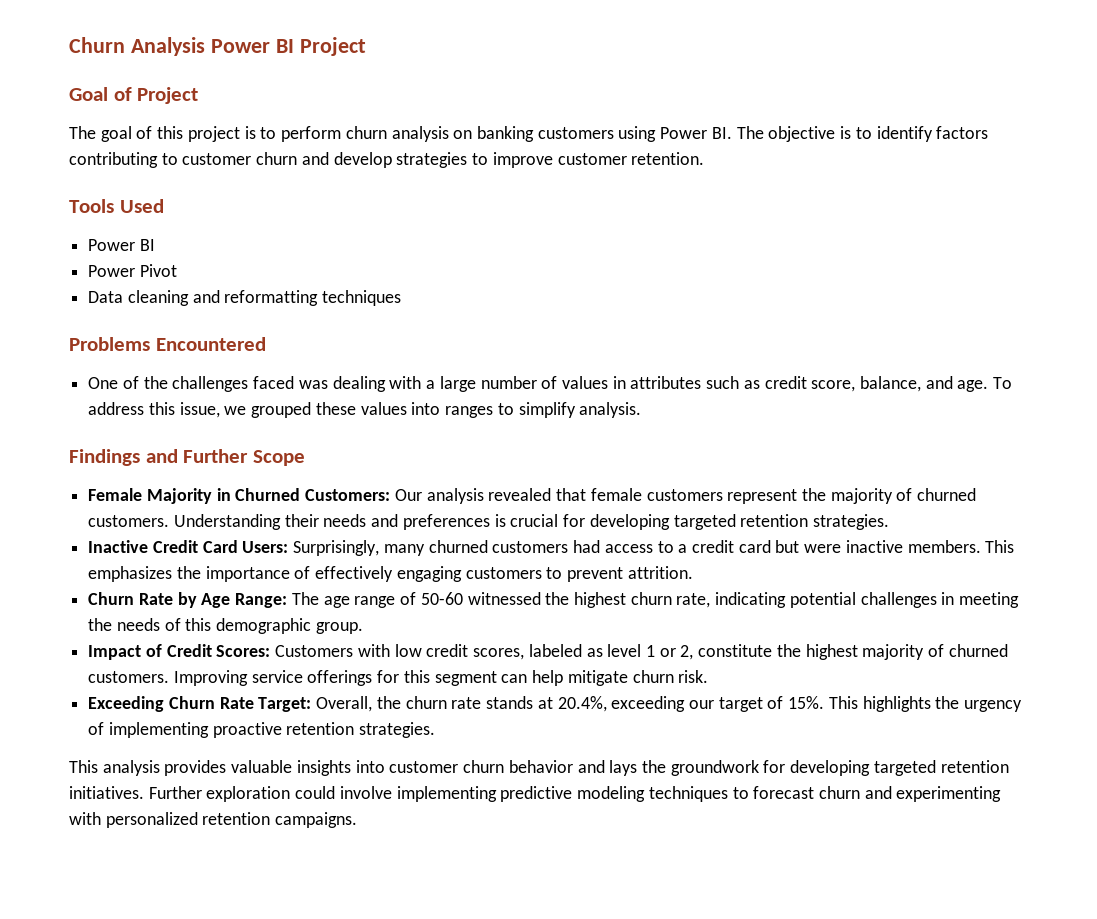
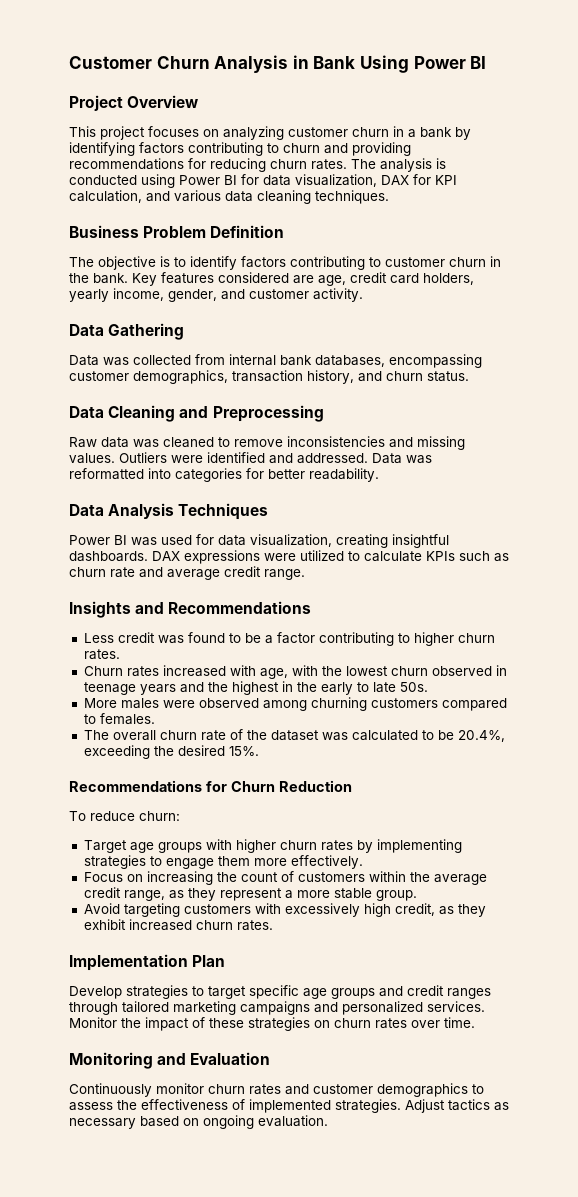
(69, 45) none -> [69,56,152,69] Customer
[210,37,366,56] [69,87,199,104] [69,126,732,142] Power BI Project // Goal of Project // The goal of this project is to perform churn analysis on banking customers using Power BI. -> [292,55,487,73] [69,95,199,111] [69,126,471,140] [69,142,411,156] [69,158,446,172] [69,174,457,188] [69,190,389,204] [69,225,285,238] in Bank Using Power BI // Project Overview // This project focuses on analyzing customer churn in a bank by identifying factors contributing to churn and providing recommendations for reducing churn rates. The analysis is conducted using Power BI for data visualization, DAX for KPI calculation, and various data cleaning techniques. // Business Problem Definition //
[301,152,705,168] [69,199,164,213] [88,239,155,251] [88,264,177,277] [88,290,402,306] [69,337,266,351] [88,376,1013,392] [88,402,642,418] [69,449,305,466] [88,488,977,504] [88,514,889,530] [88,540,1015,556] [88,566,693,582] [88,592,1020,608] [88,618,363,634] [88,644,1008,660] [88,670,709,686] [88,696,1023,712] [88,722,436,738] [69,760,1009,776] [69,786,1002,802] [69,812,358,828] and develop strategies to improve customer retention. // Tools Used // Power BI // Power Pivot // Data cleaning and reformatting techniques // Problems Encountered // One of the challenges faced was dealing with a large number of values in attributes such as credit score, balance, and age. To address this issue, we grouped these values into ranges to simplify analysis. // Findings and Further Scope // Female Majority in Churned Customers: Our analysis revealed that female customers represent the majority of churned customers. Understanding their needs and preferences is crucial for developing targeted retention strategies. // Inactive Credit Card Users: Surprisingly, many churned customers had access to a credit card but were inactive members. This emphasizes the importance of effectively engaging customers to prevent attrition. // Churn Rate by Age Range: The age range of 50-60 witnessed the highest churn rate, indicating potential challenges in meeting the needs of this demographic group. // Impact of Credit Scores: Customers with low credit scores, labeled as level 1 or 2, constitute the highest majority of churned customers. Improving service offerings for this segment can help mitigate churn risk. // Exceeding Churn Rate Target: Overall, the churn rate stands at 20.4%, exceeding our target of 15%. This highlights the urgency of implementing proactive retention strategies. // This analysis provides valuable insights into customer churn behavior and lays the groundwork for developing targeted retention initiatives. Further exploration could involve implementing predictive modeling techniques to forecast churn and experimenting with personalized retention campaigns. -> [490,256,501,267] [69,272,474,286] [69,288,363,302] [69,323,185,340] [69,354,482,368] [69,370,469,384] [69,405,324,422] [69,436,465,450] [69,452,432,464] [69,468,379,482] [69,503,269,520] [69,534,449,548] [69,550,509,564] [69,566,305,580] [69,601,312,618] [83,632,495,646] [83,649,120,660] [83,665,507,679] [83,681,428,695] [83,697,507,711] [83,713,155,725] [83,729,505,742] [83,745,259,759] [69,780,352,792] [69,811,180,821] [83,839,462,853] [83,855,363,869] [83,871,487,885] [83,887,417,901] [83,903,486,917] [83,919,273,931] [69,954,226,971] [69,985,491,999] [69,1001,485,1015] [69,1017,475,1031] [69,1052,271,1069] [69,1083,484,1097] [69,1099,509,1113] [69,1115,328,1129] in the bank. Key features considered are age, credit card holders, yearly income, gender, and customer activity. // Data Gathering // Data was collected from internal bank databases, encompassing customer demographics, transaction history, and churn status. // Data Cleaning and Preprocessing // Raw data was cleaned to remove inconsistencies and missing values. Outliers were identified and addressed. Data was reformatted into categories for better readability. // Data Analysis Techniques // Power BI was used for data visualization, creating insightful dashboards. DAX expressions were utilized to calculate KPIs such as churn rate and average credit range. // Insights and Recommendations // Less credit was found to be a factor contributing to higher churn rates. // Churn rates increased with age, with the lowest churn observed in teenage years and the highest in the early to late 50s. // More males were observed among churning customers compared to females. // The overall churn rate of the dataset was calculated to be 20.4%, exceeding the desired 15%. // Recommendations for Churn Reduction // To reduce churn: // Target age groups with higher churn rates by implementing strategies to engage them more effectively. // Focus on increasing the count of customers within the average credit range, as they represent a more stable group. // Avoid targeting customers with excessively high credit, as they exhibit increased churn rates. // Implementation Plan // Develop strategies to target specific age groups and credit ranges through tailored marketing campaigns and personalized services. Monitor the impact of these strategies on churn rates over time. // Monitoring and Evaluation // Continuously monitor churn rates and customer demographics to assess the effectiveness of implemented strategies. Adjust tactics as necessary based on ongoing evaluation.

